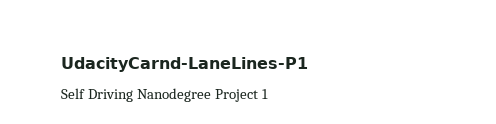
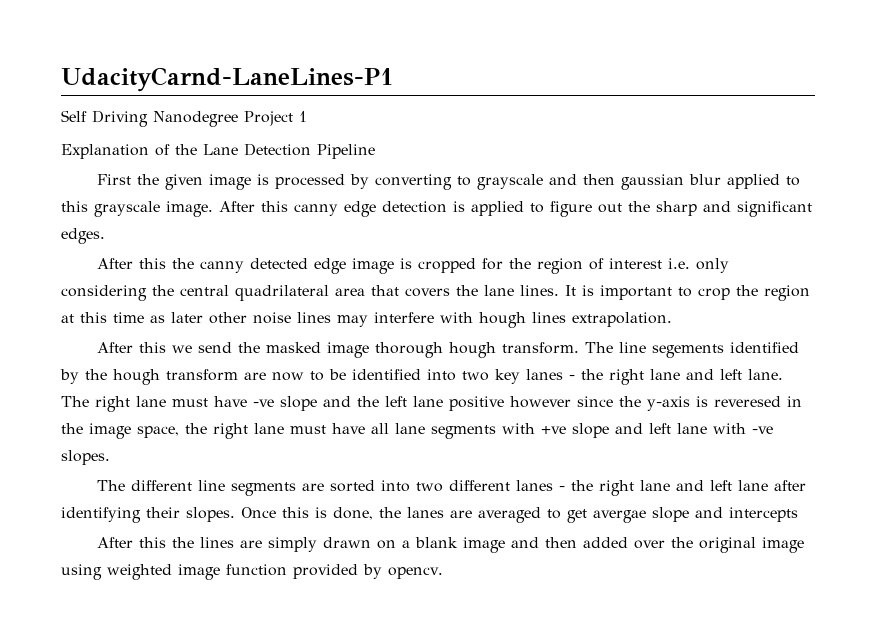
(268, 94) none -> [61,143,375,159] [96,174,800,190] [61,201,812,217] [61,228,105,244] [96,258,729,274] [61,285,810,301] [61,312,672,328] [96,342,799,358] [60,369,783,385] [61,396,802,412] [61,423,773,439] [61,450,110,465] [96,480,806,496] [61,507,798,523] [96,537,804,553] [61,564,443,580] // Explanation of the Lane Detection Pipeline // First the given image is processed by converting to grayscale and then gaussian blur applied to this grayscale image. After this canny edge detection is applied to figure out the sharp and significant edges. // After this the canny detected edge image is cropped for the region of interest i.e. only considering the central quadrilateral area that covers the lane lines. It is important to crop the region at this time as later other noise lines may interfere with hough lines extrapolation. // After this we send the masked image thorough hough transform. The line segements identified by the hough transform are now to be identified into two key lanes - the right lane and left lane. The right lane must have -ve slope and the left lane positive however since the y-axis is reveresed in the image space, the right lane must have all lane segments with +ve slope and left lane with -ve slopes. // The different line segments are sorted into two different lanes - the right lane and left lane after identifying their slopes. Once this is done, the lanes are averaged to get avergae slope and intercepts // After this the lines are simply drawn on a blank image and then added over the original image using weighted image function provided by opencv.

